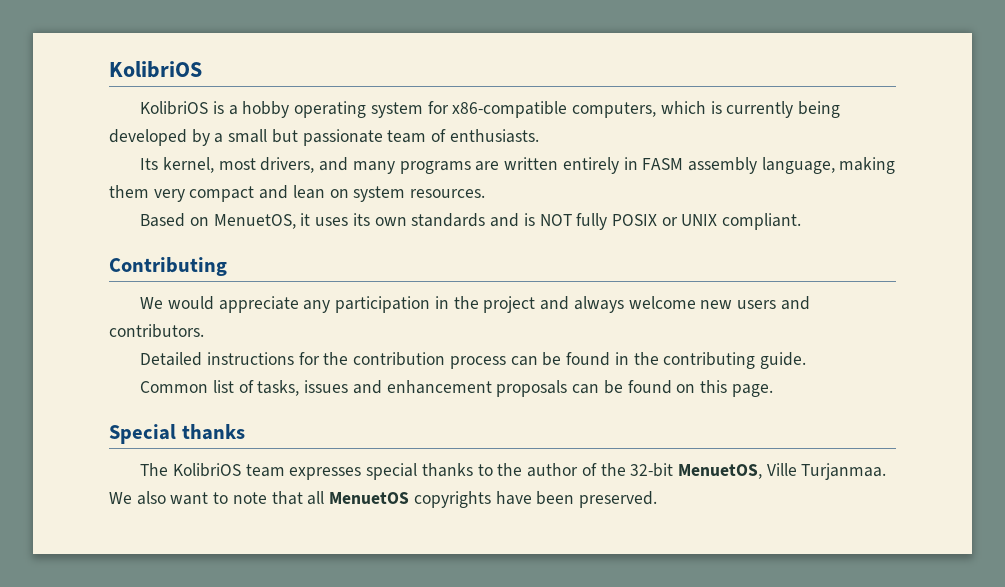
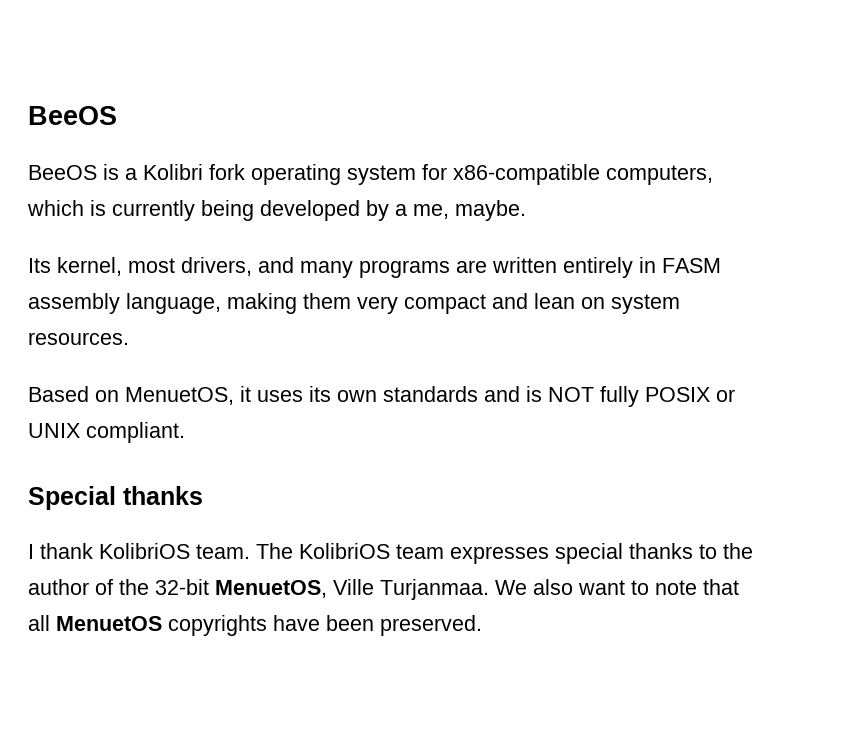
[109,61,202,78] [140,101,290,118] KolibriOS // KolibriOS is a hobby -> [28,106,117,125] [28,164,245,180] BeeOS // BeeOS is a Kolibri fork
[228,129,539,146] small but passionate team of enthusiasts. -> [413,200,526,221] me, maybe.
[109,257,227,276] [140,296,810,313] [109,324,204,338] [140,352,807,369] [140,380,773,397] [109,424,245,444] Contributing // We would appreciate any participation in the project and always welcome new users and contributors. // Detailed instructions for the contribution process can be found in the contributing guide. // Common list of tasks, issues and enhancement proposals can be found on this page. // Special thanks // -> [28,486,203,510] [28,543,250,559] Special thanks // I thank KolibriOS team.

